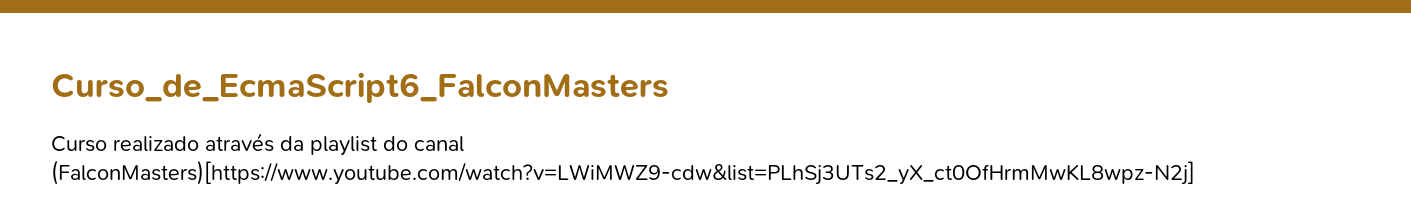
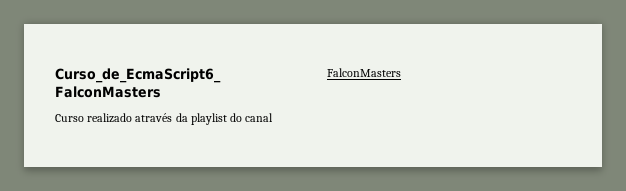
[51,160,1195,185] (FalconMasters)[https://www.youtube.com/watch?v=LWiMWZ9-cdw&list=PLhSj3UTs2_yX_ct0OfHrmMwKL8wpz-N2j] -> [327,68,401,77] FalconMasters

